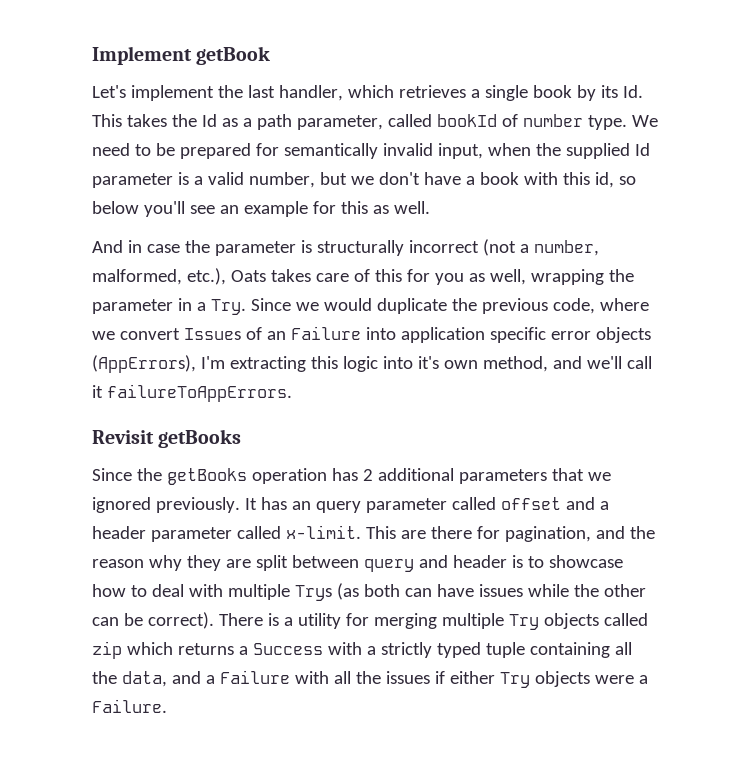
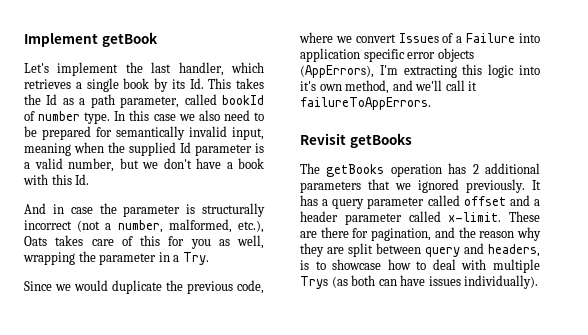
[631,115,658,127] We -> [114,110,220,121] In this case we also
(483, 151) none -> [24,143,71,156] meaning
[594,172,636,188] [92,201,430,217] id, so below you'll see an example for this as well. -> [75,174,90,185] Id.
(246, 307) none -> (209, 258) //
[266,331,286,340] an -> [456,36,463,43] a
[92,468,162,481] Since the -> [300,163,320,174] The
[291,501,311,510] an -> [322,199,329,206] a
[365,526,396,539] This -> [509,211,540,222] These
[452,555,507,568] header -> [488,244,540,257] headers,
[527,584,646,597] [92,612,648,630] [92,641,632,659] [92,670,648,688] [92,699,167,713] while the other can be correct). There is a utility for merging multiple Try objects called zip which returns a Success with a strictly typed tuple containing all the data, and a Failure with all the issues if either Try objects were a Failure. -> [464,275,539,289] individually).

